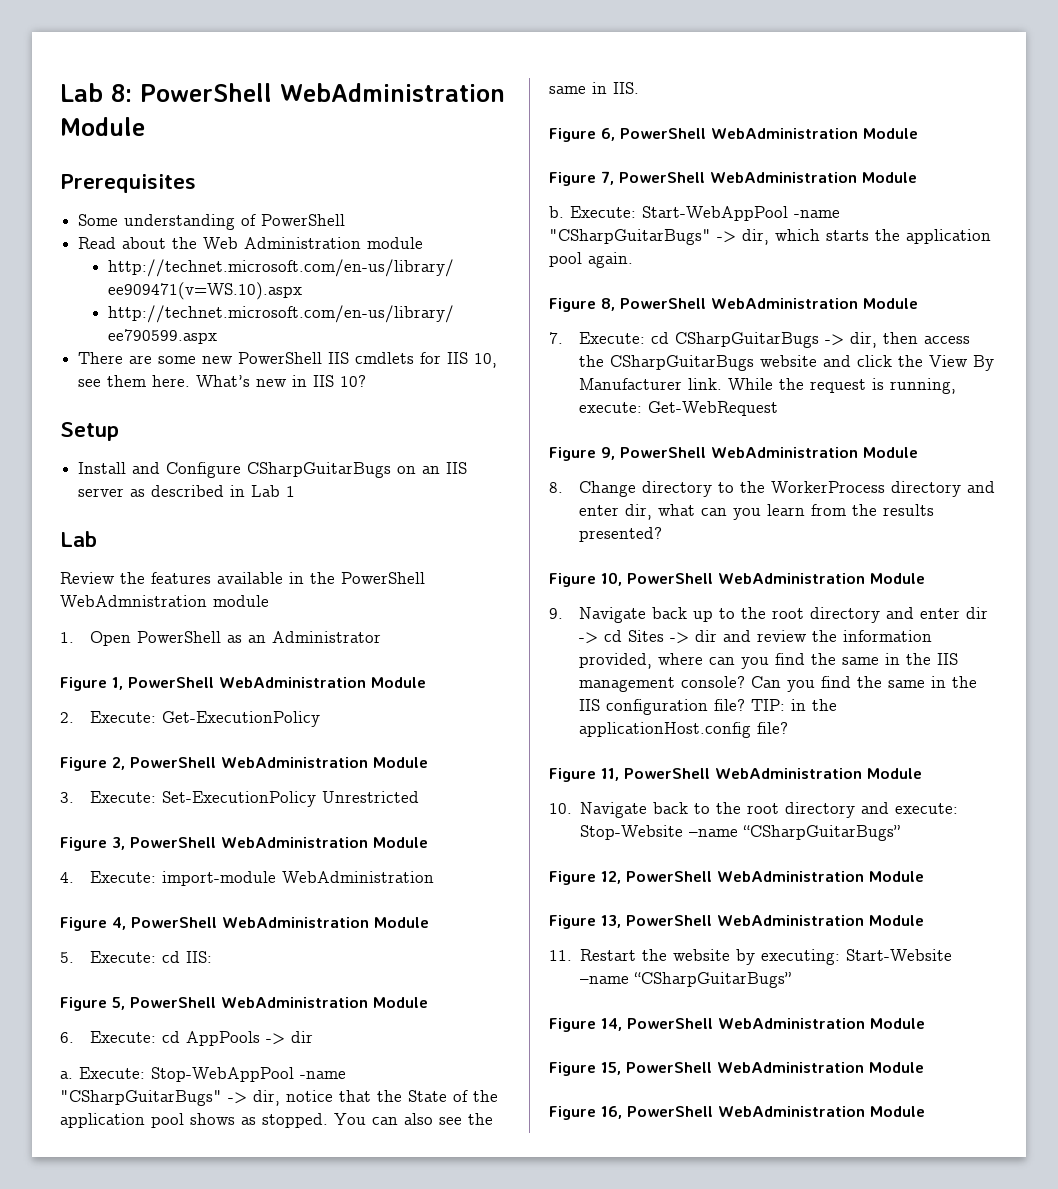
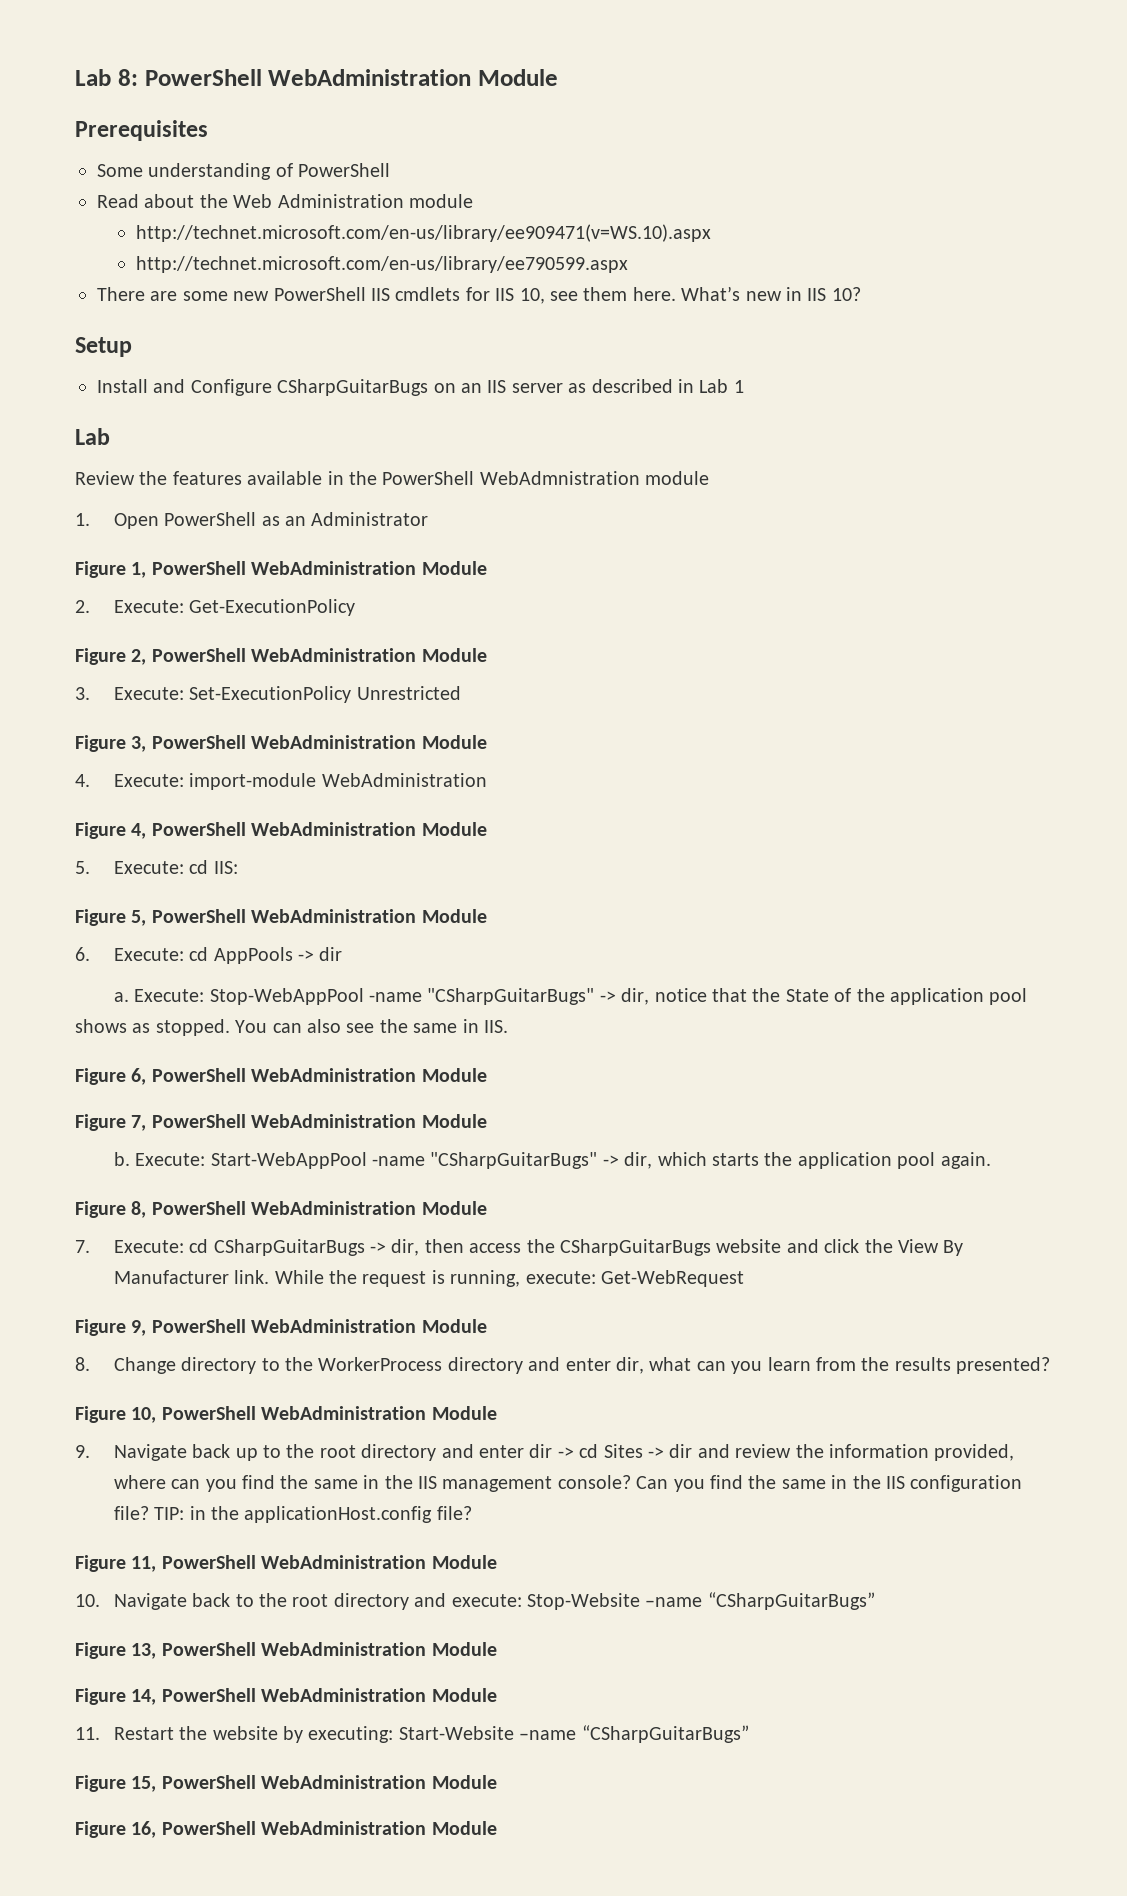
[601,871,924,884] [549,915,621,929] 12, PowerShell WebAdministration Module // Figure 13, -> [131,1642,497,1659] [75,1688,157,1705] 13, PowerShell WebAdministration Module // Figure 14,
[549,1018,925,1032] // Figure 14, PowerShell WebAdministration Module -> (749, 1734) none

